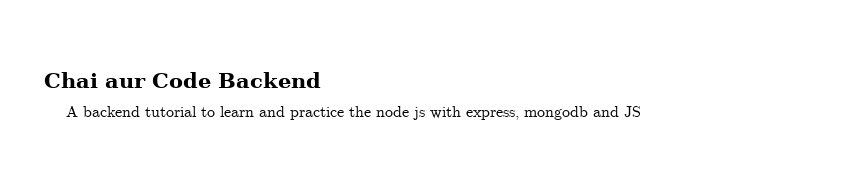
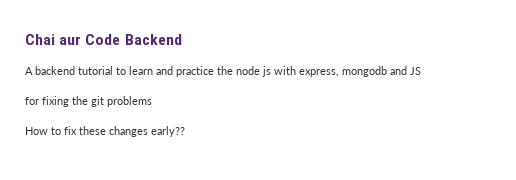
(642, 111) none -> [25,96,152,107] [25,126,185,137] // for fixing the git problems // How to fix these changes early??

